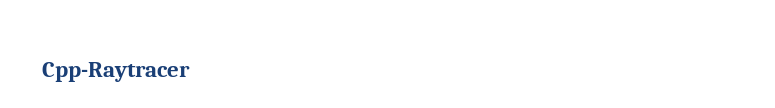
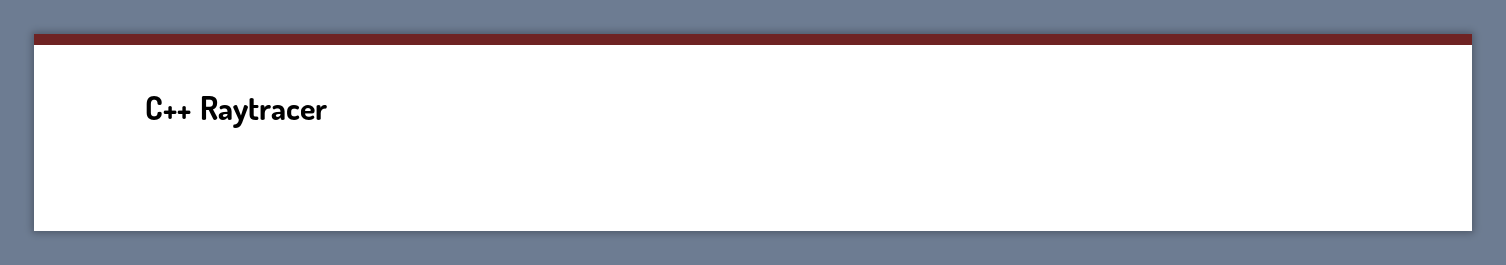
[42,62,190,82] Cpp-Raytracer -> [145,96,327,128] C++ Raytracer

